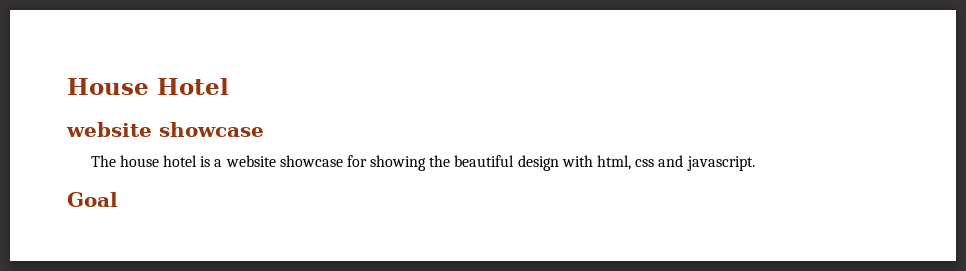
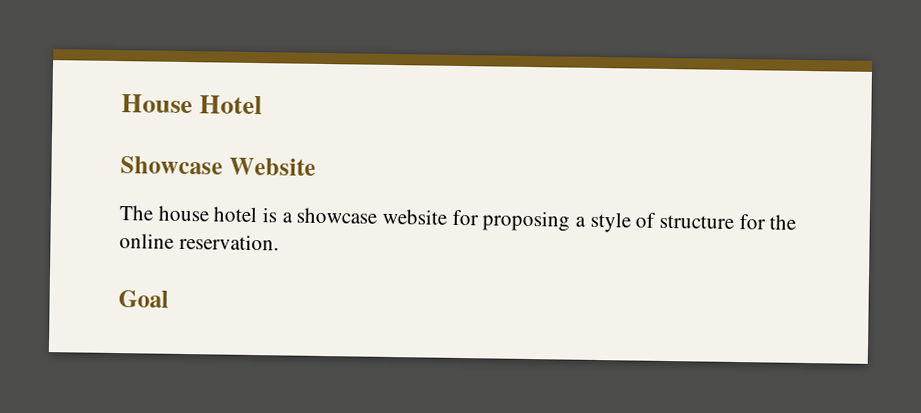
[66,122,264,137] website showcase -> [120,156,316,176] Showcase Website
[225,155,755,171] website showcase for showing the beautiful design with html, css and javascript. -> [296,207,797,233] [119,233,279,251] showcase website for proposing a style of structure for the online reservation.

